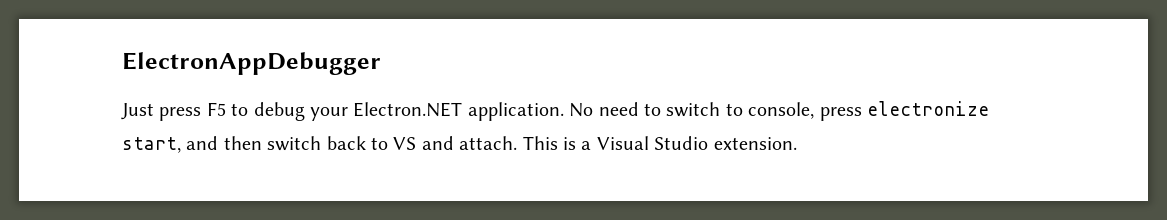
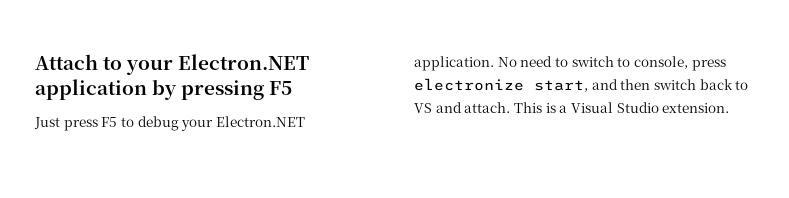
[122,52,381,75] ElectronAppDebugger -> [35,54,310,75] [35,79,293,100] Attach to your Electron.NET application by pressing F5

